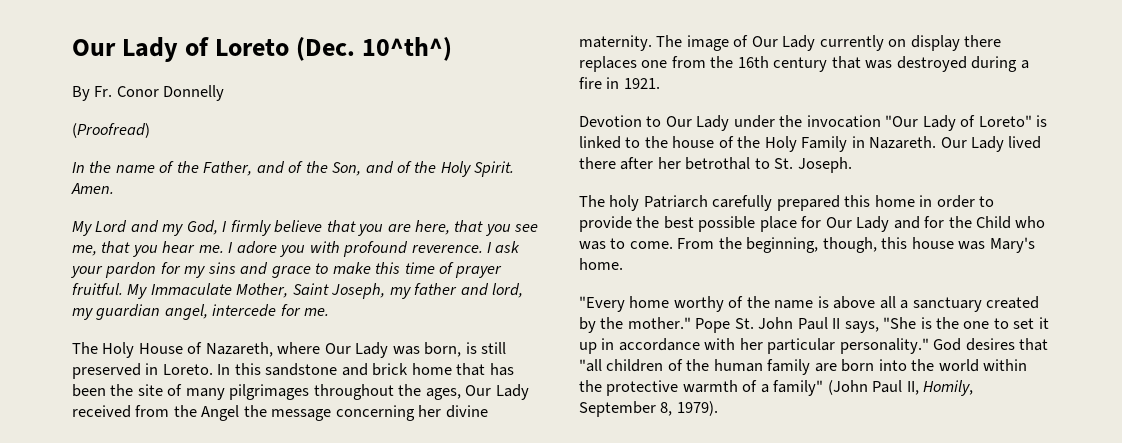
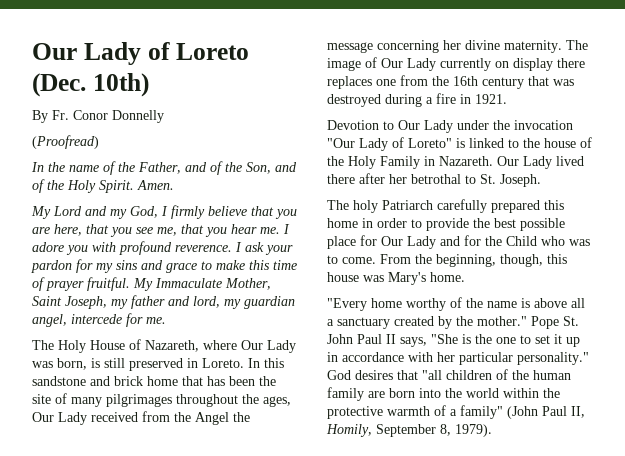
[362,37,453,61] 10^th^) -> [92,73,149,97] 10th)

